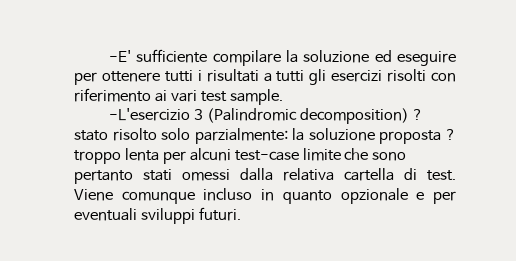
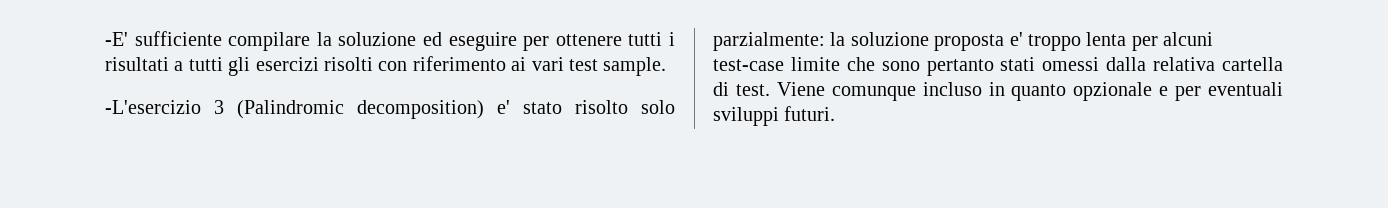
[412,109,423,120] ? -> [497,100,510,114] e'
[445,129,456,140] ? -> [1009,32,1023,46] e'

